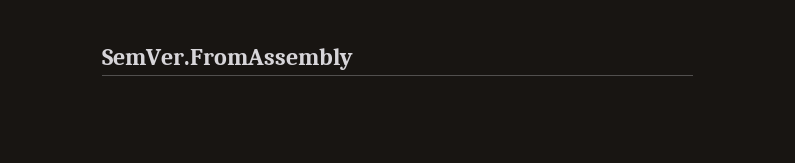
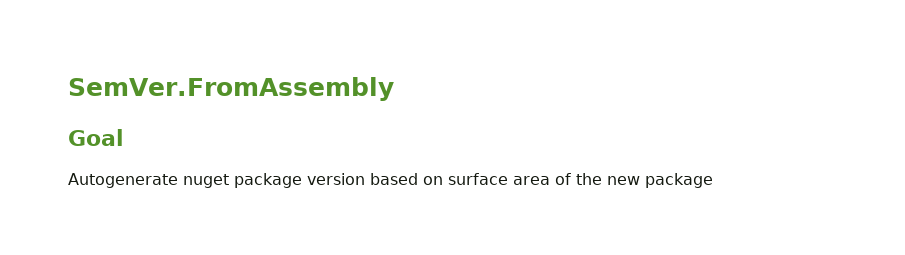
(353, 59) none -> [68,129,124,146] [68,173,713,188] // Goal // Autogenerate nuget package version based on surface area of the new package

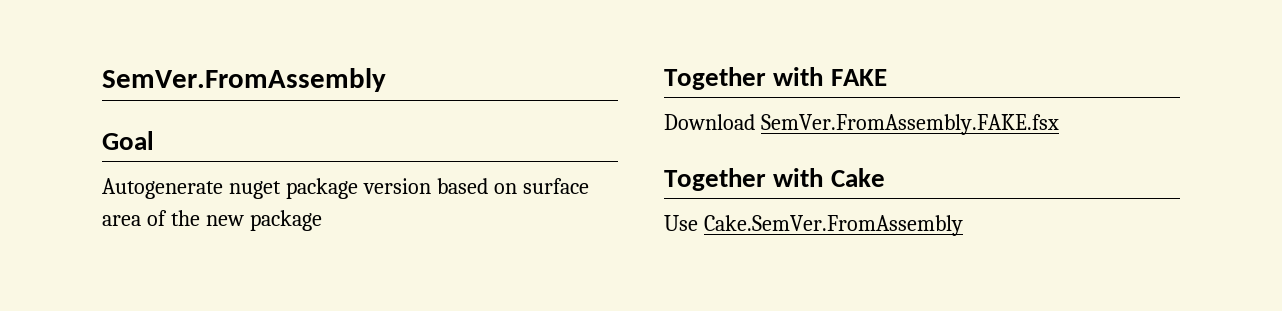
(713, 180) none -> [664,67,887,90] [664,114,1059,135] [664,168,885,191] [664,215,963,236] // Together with FAKE // Download SemVer.FromAssembly.FAKE.fsx // Together with Cake // Use Cake.SemVer.FromAssembly

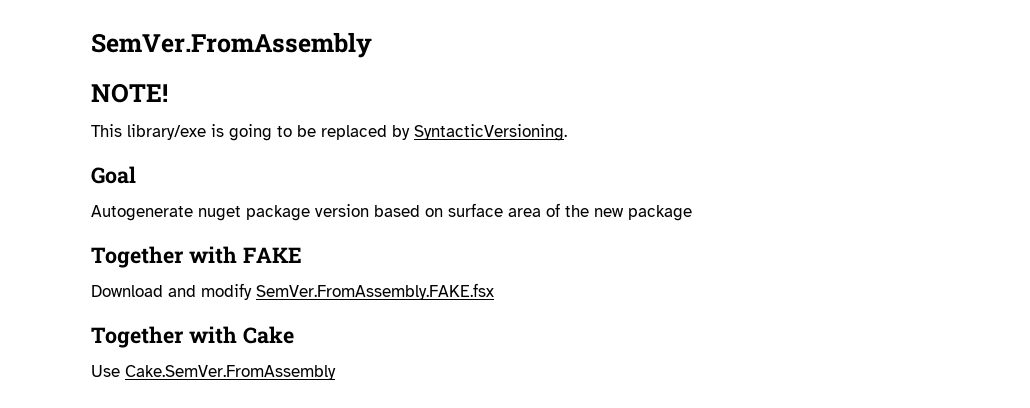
(386, 80) none -> [91,83,168,103] [91,124,567,141] // NOTE! // This library/exe is going to be replaced by SyntacticVersioning.
(755, 122) none -> [168,283,252,300] and modify

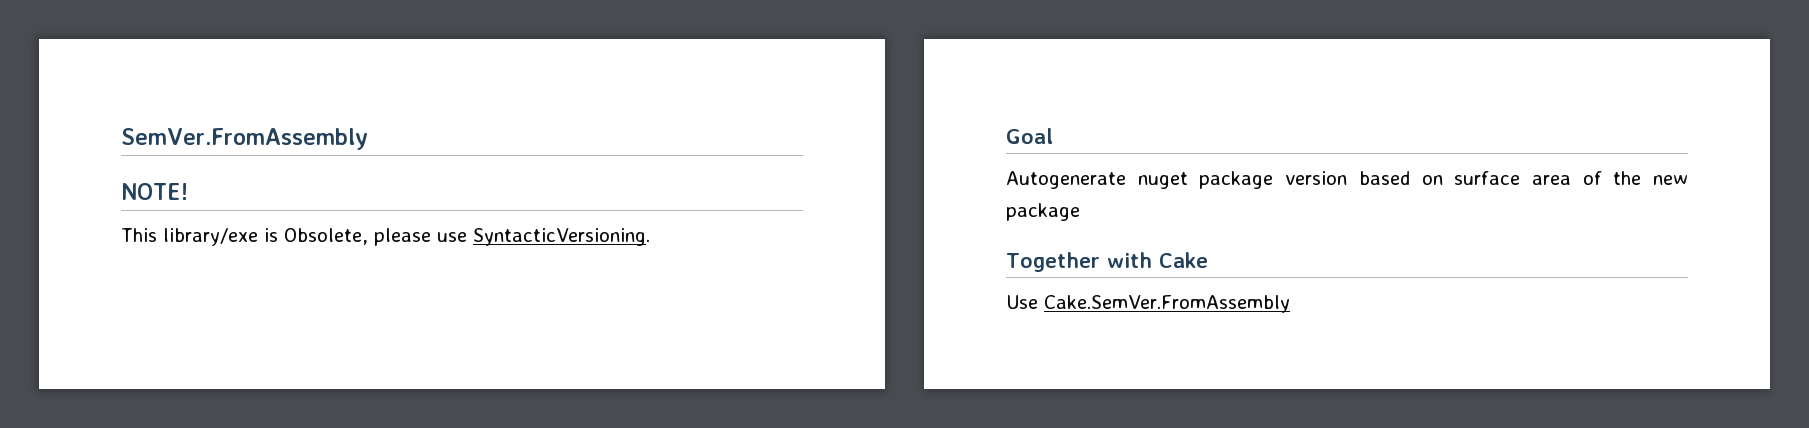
[229,124,410,141] going to be replaced by -> [284,228,467,246] Obsolete, please use
[91,246,302,268] [91,283,494,300] // Together with FAKE // Download and modify SemVer.FromAssembly.FAKE.fsx -> (1080, 212) none

